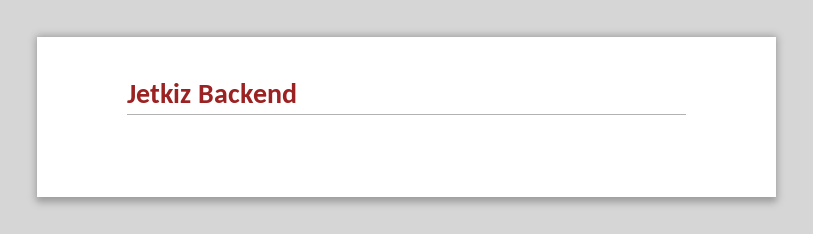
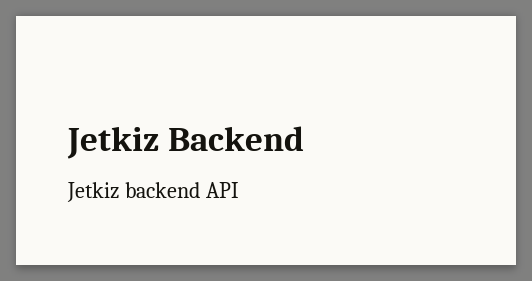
(298, 93) none -> [67,182,239,202] // Jetkiz backend API

